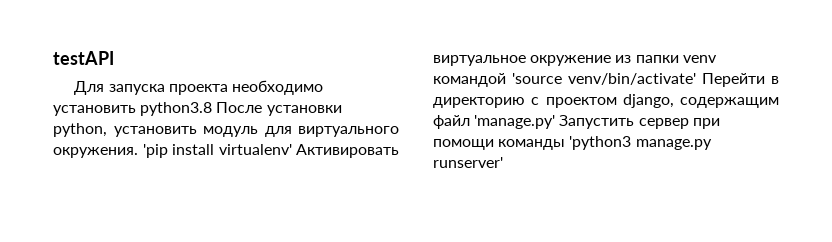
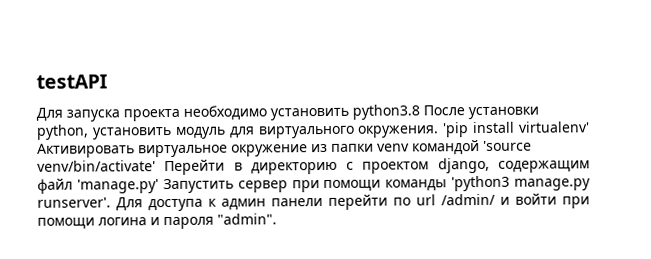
[433,157,503,168] runserver' -> [37,193,590,212] [37,213,277,230] runserver'. Для доступа к админ панели перейти по url /admin/ и войти при помощи логина и пароля "admin".

